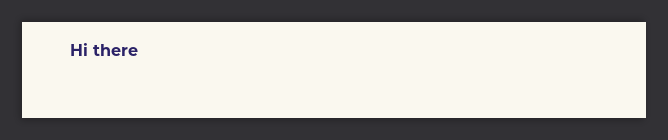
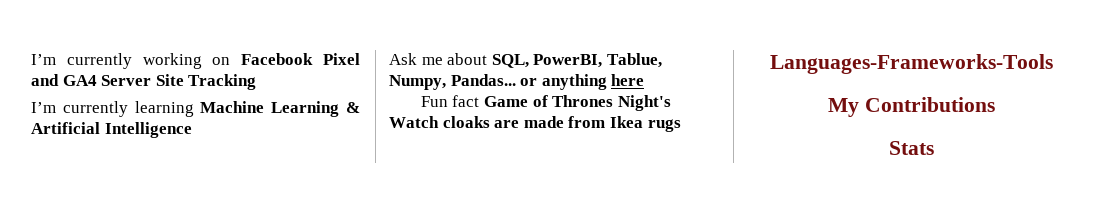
[70,43,138,56] Hi there -> [31,53,361,69] [31,74,257,90] [31,101,361,117] [31,122,192,138] [389,53,662,68] [389,74,645,90] [420,95,671,111] [389,116,681,132] [770,54,1053,74] [828,97,995,117] [889,141,934,155] I’m currently working on Facebook Pixel and GA4 Server Site Tracking // I’m currently learning Machine Learning & Artificial Intelligence // Ask me about SQL, PowerBI, Tablue, Numpy, Pandas... or anything here // Fun fact Game of Thrones Night's Watch cloaks are made from Ikea rugs // Languages-Frameworks-Tools // My Contributions // Stats

